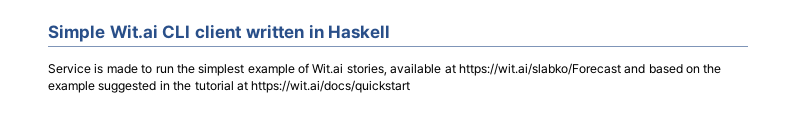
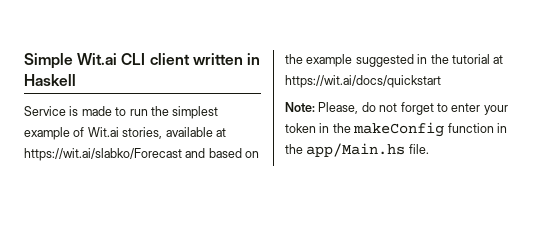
(411, 86) none -> [285,102,508,115] [285,122,507,137] [285,143,429,157] // Note: Please, do not forget to enter your token in the makeConfig function in the app/Main.hs file.

